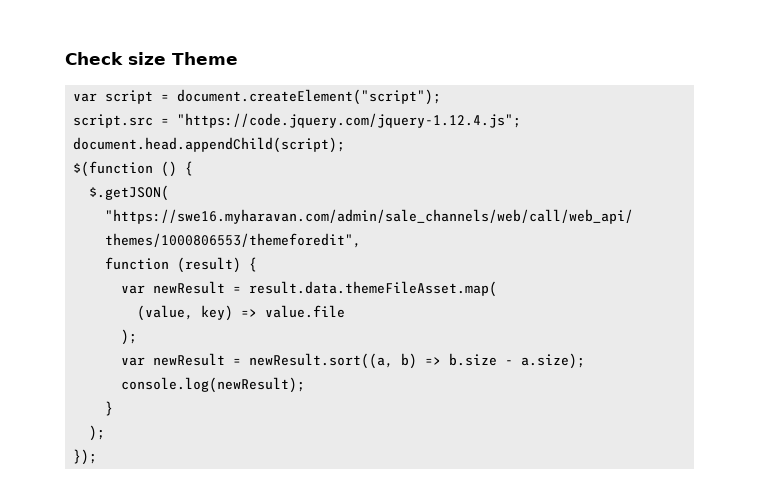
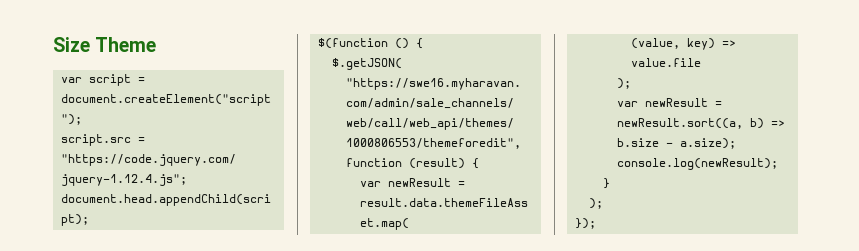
[65,52,166,65] Check size -> [53,37,90,52] Size

